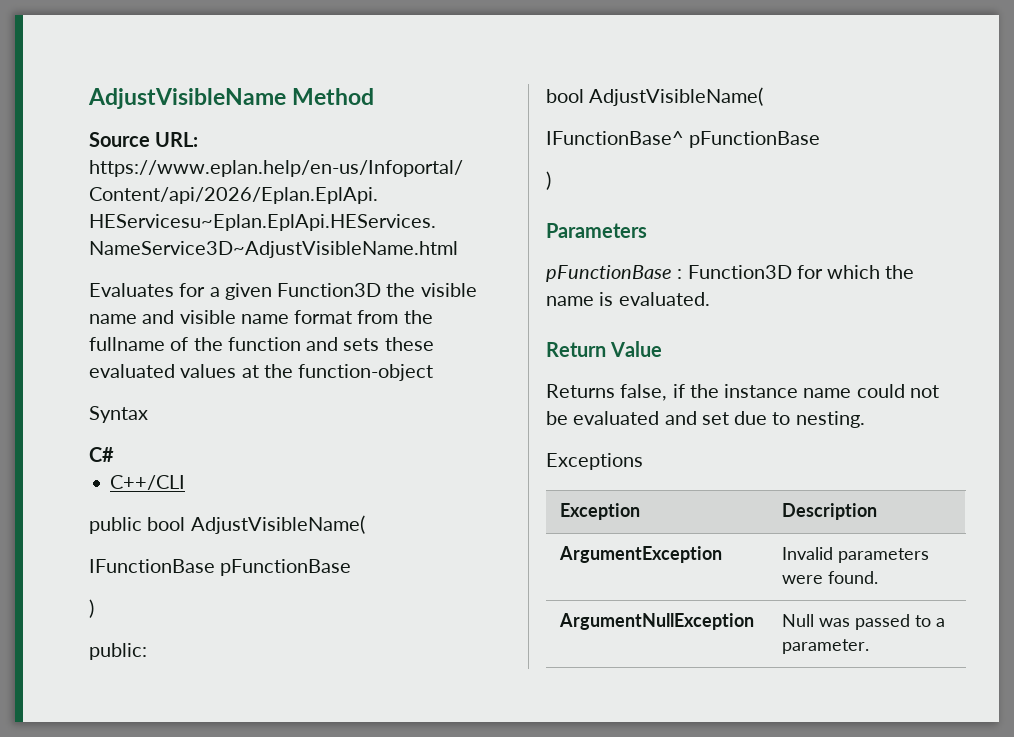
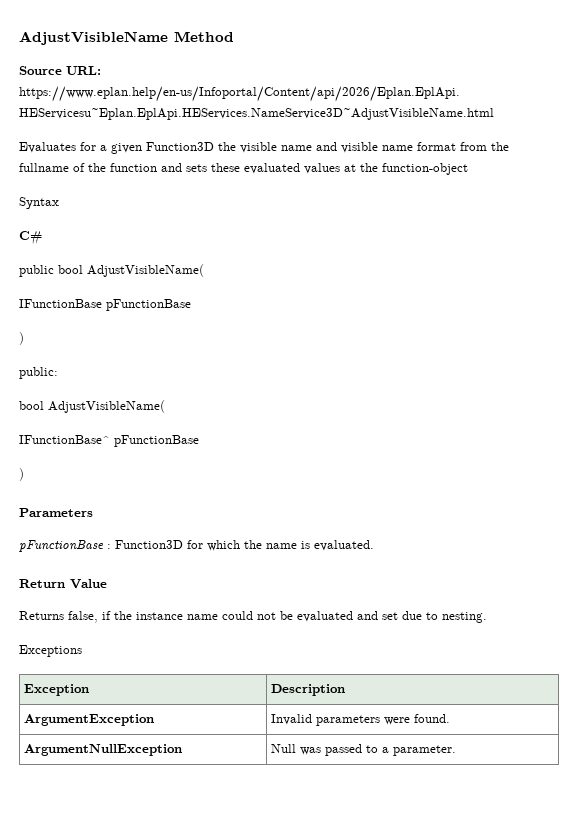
[110,475,186,490] // C++/CLI -> (42, 238) none

